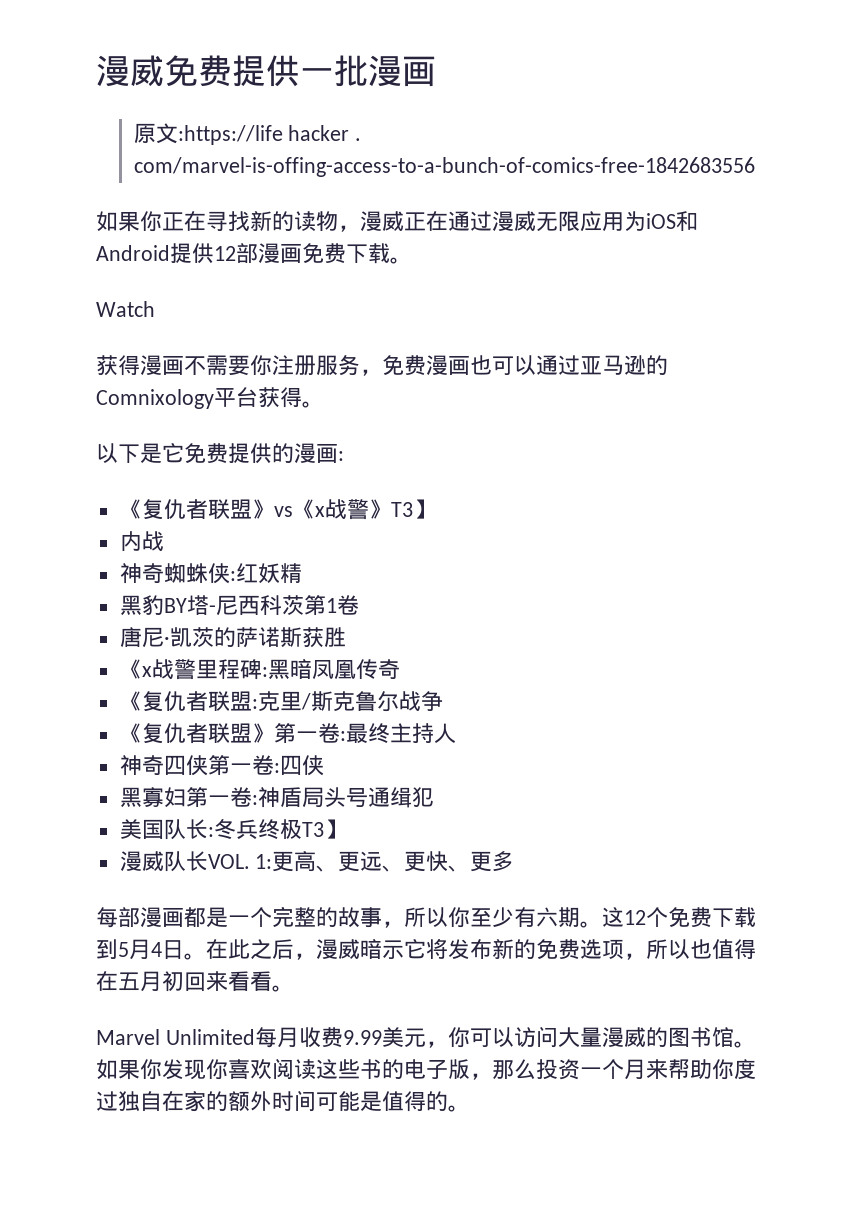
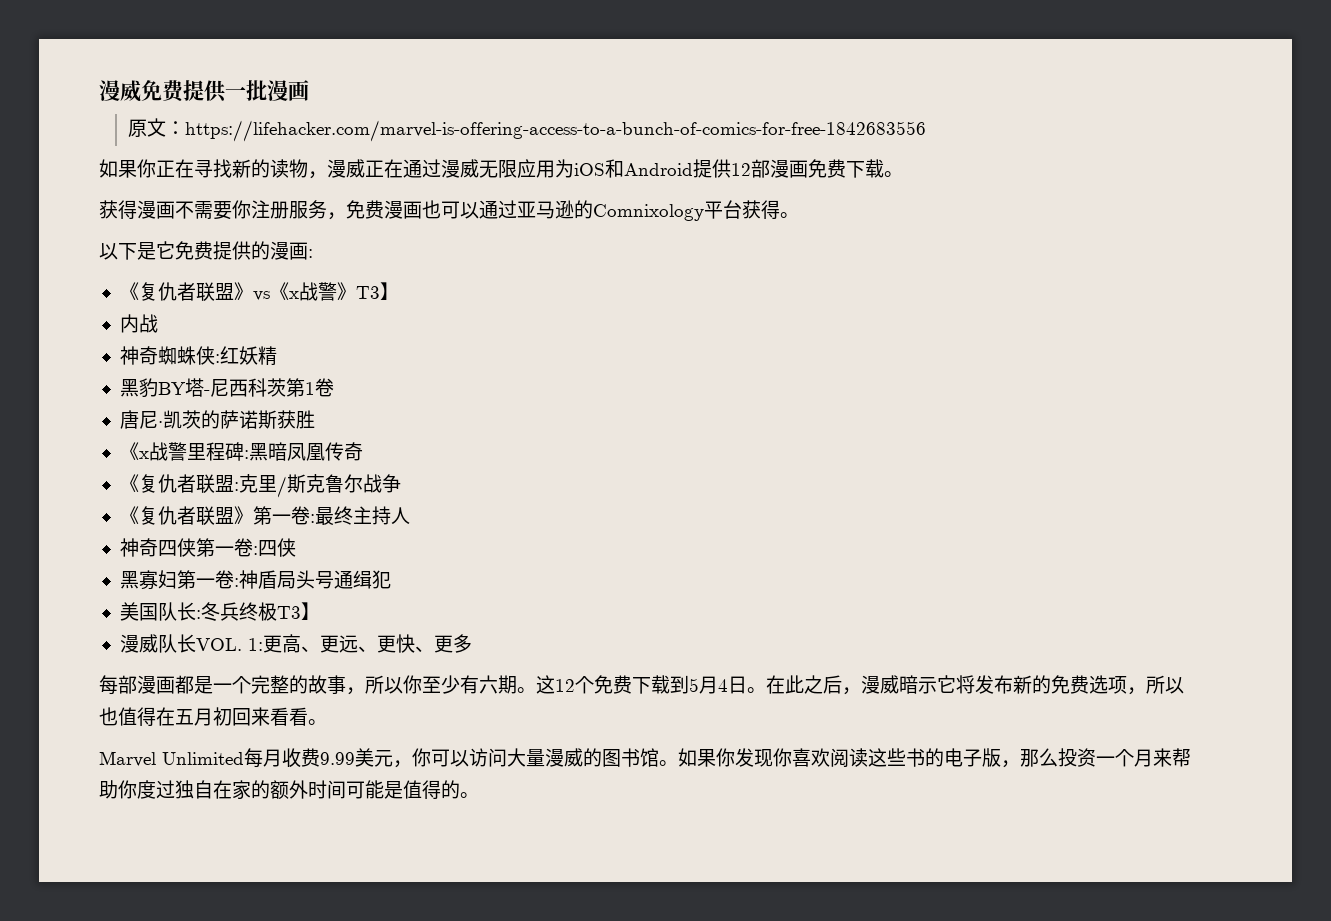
[177,125,362,145] [133,157,755,177] :https://life hacker . com/marvel-is-offing-access-to-a-bunch-of-comics-free-1842683556 -> [165,120,926,142] ：https://lifehacker.com/marvel-is-offering-access-to-a-bunch-of-comics-for-free-1842683556
[96,301,155,317] // Watch -> (903, 174) none

